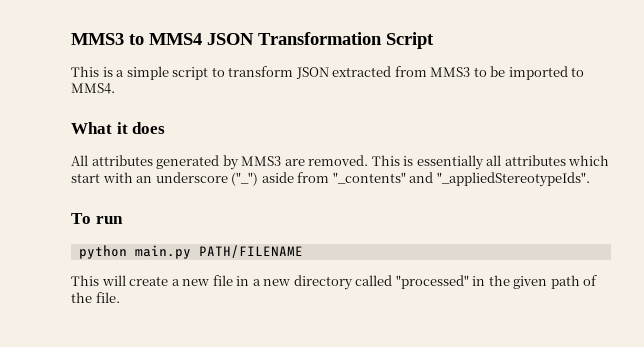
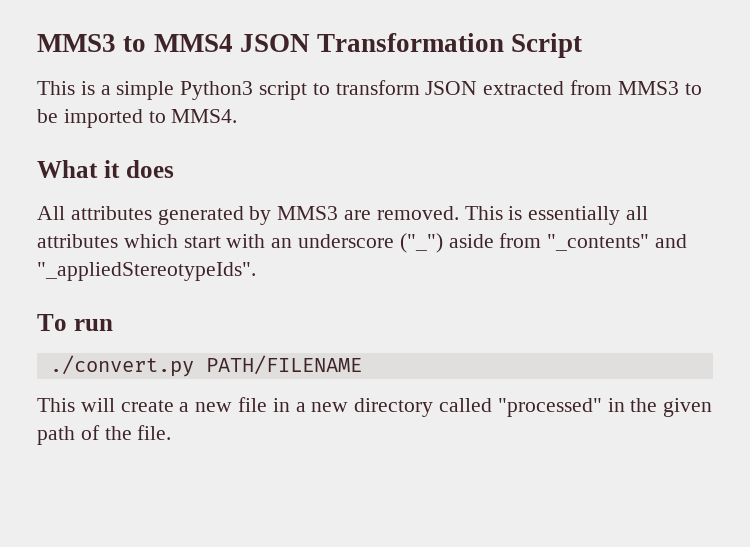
(169, 73) none -> [180,81,254,100] Python3
[78,245,191,259] python main.py -> [49,355,194,377] ./convert.py

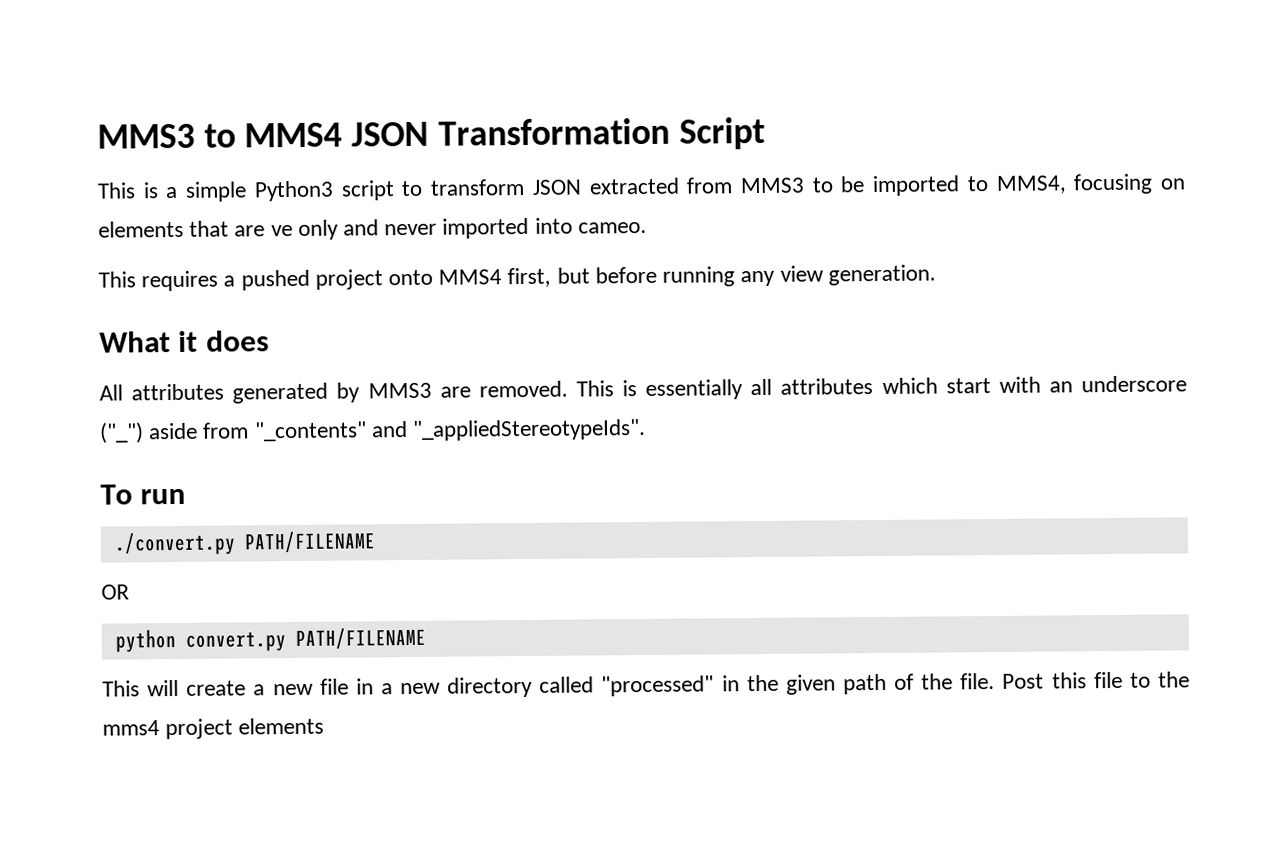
[171,109,238,123] MMS4. -> [995,173,1185,195] [98,217,647,240] [98,264,936,292] MMS4, focusing on elements that are ve only and never imported into cameo. // This requires a pushed project onto MMS4 first, but before running any view generation.
(362, 365) none -> [101,584,130,600] [114,626,426,653] // OR // python convert.py PATH/FILENAME
(172, 432) none -> [1002,671,1191,689] [102,717,325,740] Post this file to the mms4 project elements

